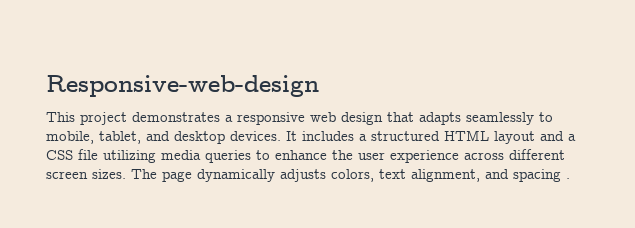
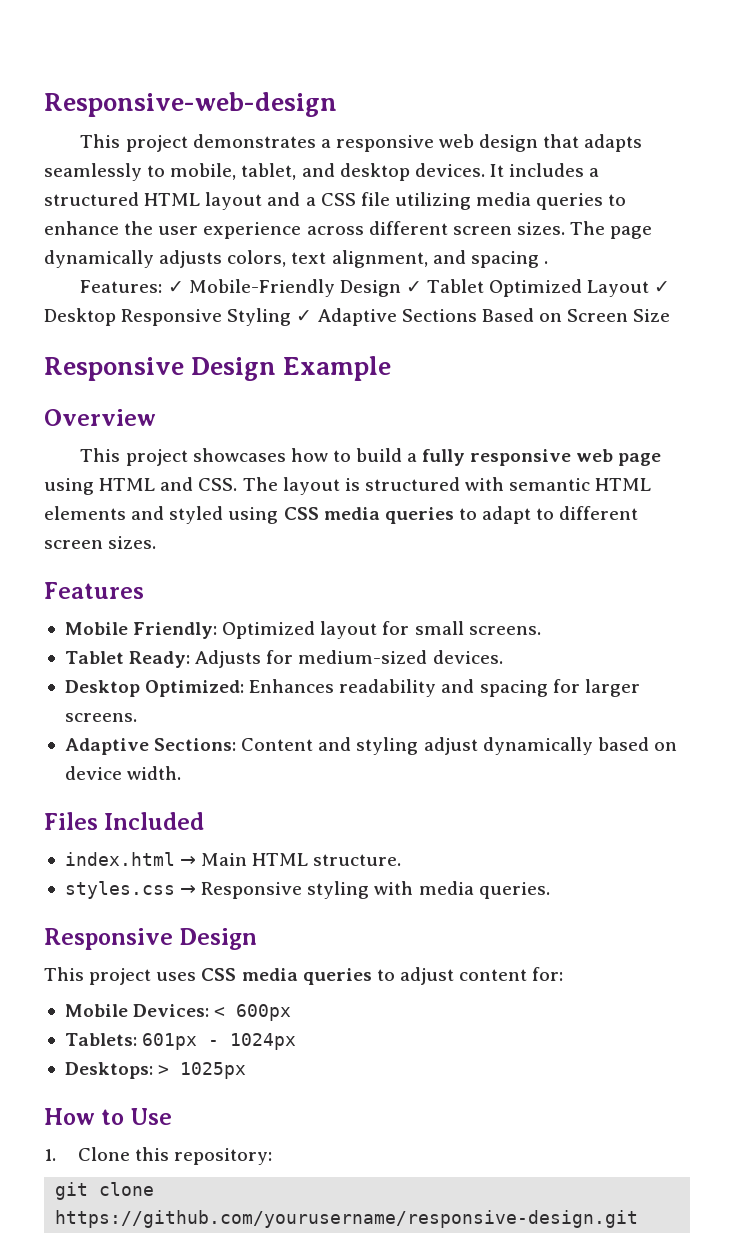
(570, 178) none -> [80,279,671,297] [44,308,671,326] [44,356,392,381] [44,409,156,426] [80,448,661,466] [44,477,652,495] [44,506,639,524] [44,536,157,549] [44,582,144,599] [64,621,541,639] [64,650,503,668] [64,679,640,697] [64,713,137,722] [64,737,677,755] [64,766,182,780] [44,812,205,830] [64,852,402,866] [64,881,550,899] [44,928,258,950] [44,967,564,985] [64,1004,292,1021] [64,1033,297,1050] [64,1062,247,1079] [44,1108,172,1125] [44,1147,272,1165] [55,1182,155,1200] [55,1210,639,1228] // Features: ✓ Mobile-Friendly Design ✓ Tablet Optimized Layout ✓ Desktop Responsive Styling ✓ Adaptive Sections Based on Screen Size // Responsive Design Example // Overview // This project showcases how to build a fully responsive web page using HTML and CSS. The layout is structured with semantic HTML elements and styled using CSS media queries to adapt to different screen sizes. // Features // Mobile Friendly: Optimized layout for small screens. // Tablet Ready: Adjusts for medium-sized devices. // Desktop Optimized: Enhances readability and spacing for larger screens. // Adaptive Sections: Content and styling adjust dynamically based on device width. // Files Included // index.html → Main HTML structure. // styles.css → Responsive styling with media queries. // Responsive Design // This project uses CSS media queries to adjust content for: // Mobile Devices: < 600px // Tablets: 601px - 1024px // Desktops: > 1025px // How to Use // 1. Clone this repository: // git clone https://github.com/yourusername/responsive-design.git

